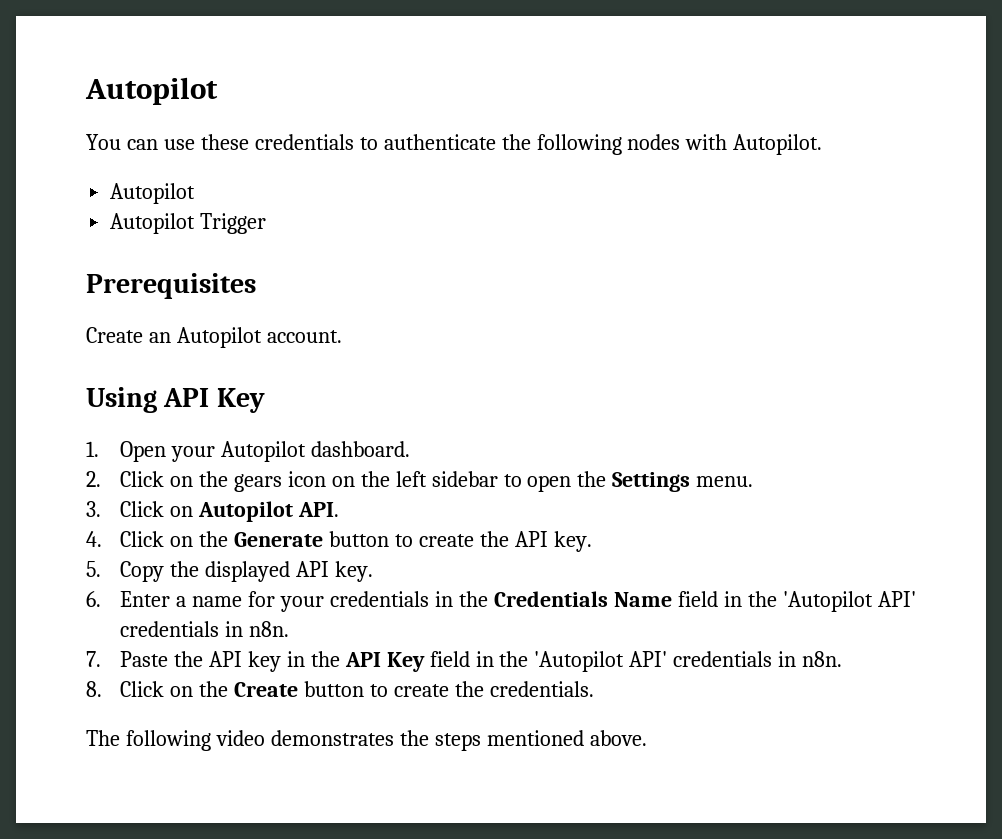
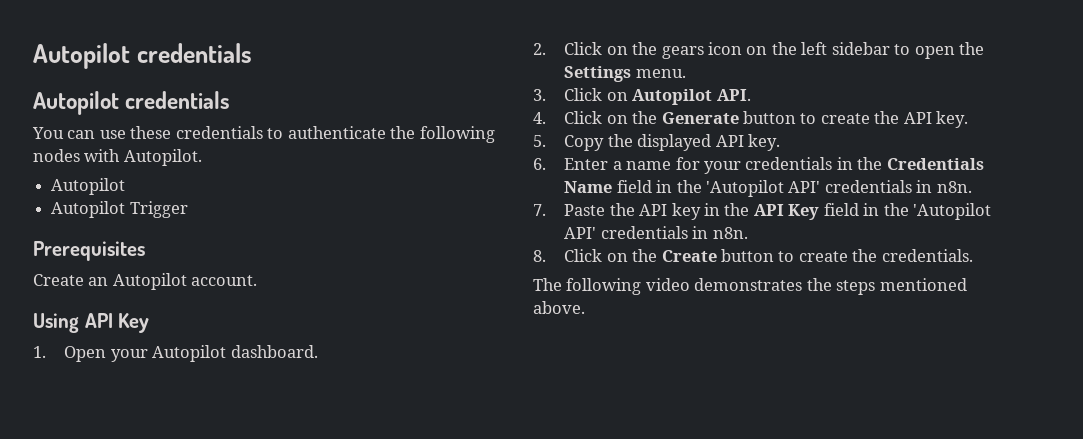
[85,77,218,105] Autopilot -> [33,43,252,69] [33,91,231,115] Autopilot credentials // Autopilot credentials

